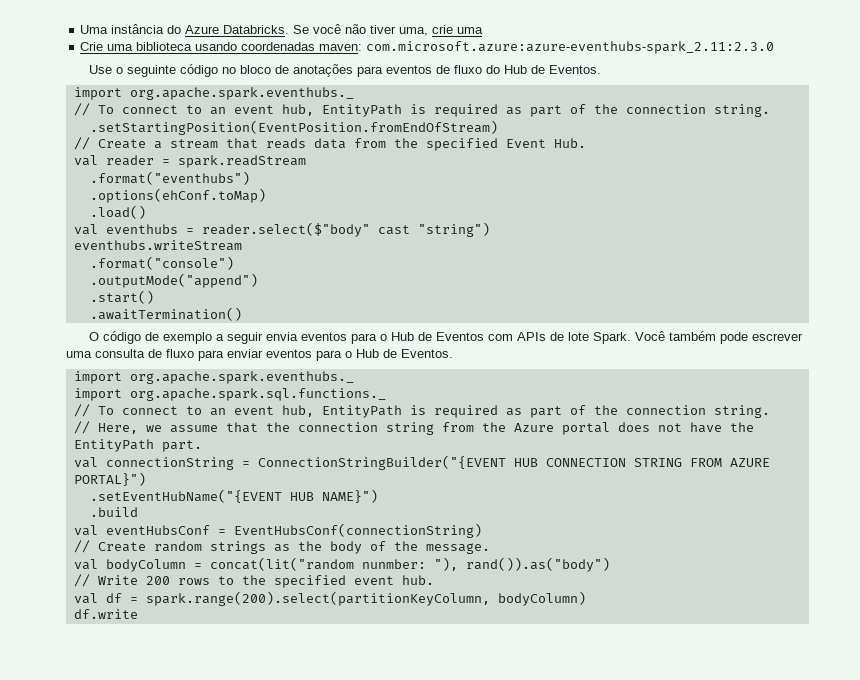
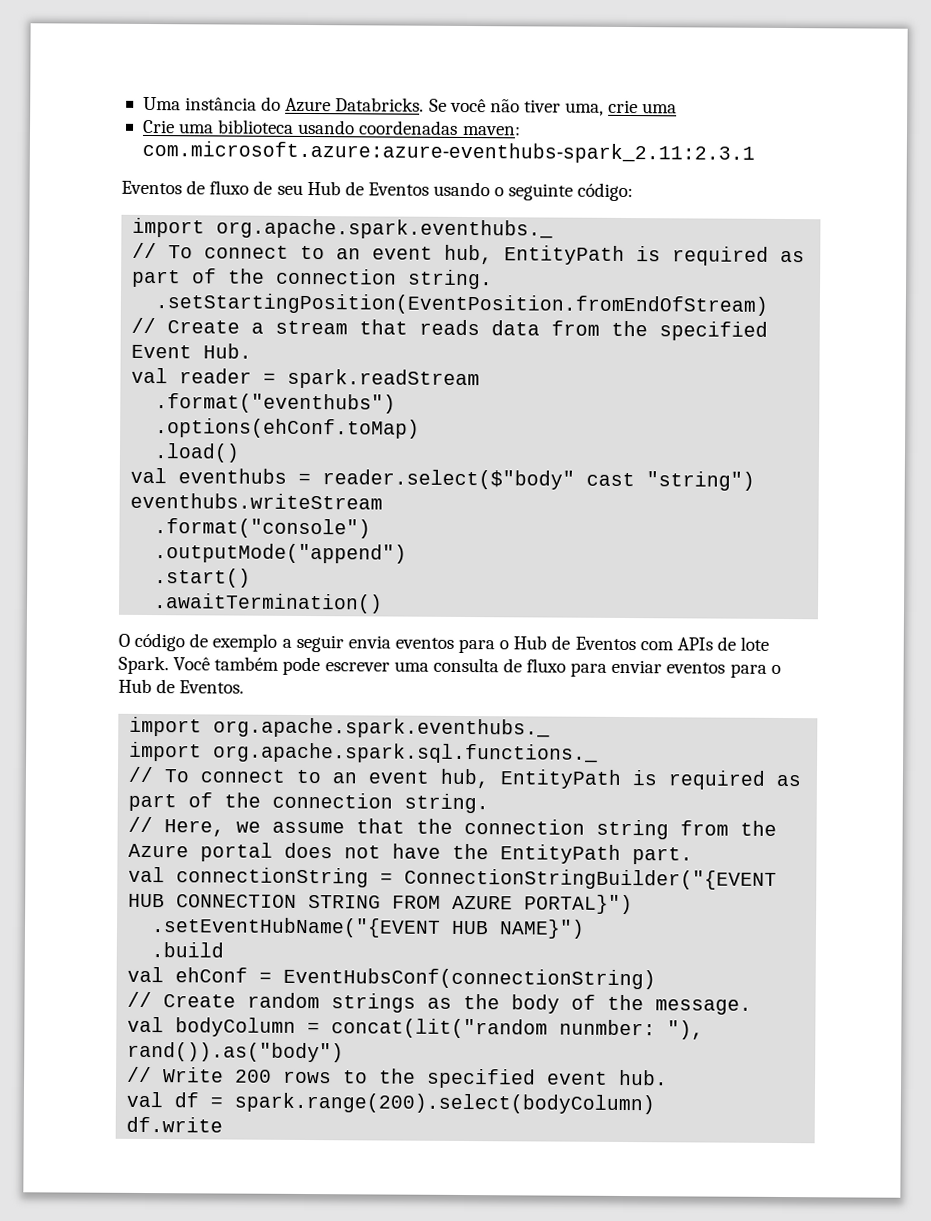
[366,41,775,54] [88,64,601,77] com.microsoft.azure:azure‐eventhubs‐spark_2.11:2.3.0 // Use o seguinte código no bloco de anotações para eventos de fluxo do Hub de Eventos. -> [141,140,755,164] [121,180,634,202] com.microsoft.azure:azure‐eventhubs‐spark_2.11:2.3.1 // Eventos de fluxo de seu Hub de Eventos usando o seguinte código:
[105,525,210,535] eventHubsConf -> [175,967,249,983] ehConf
[145,591,586,606] spark.range(200).select(partitionKeyColumn, bodyColumn) -> [234,1092,656,1115] spark.range(200).select(bodyColumn)

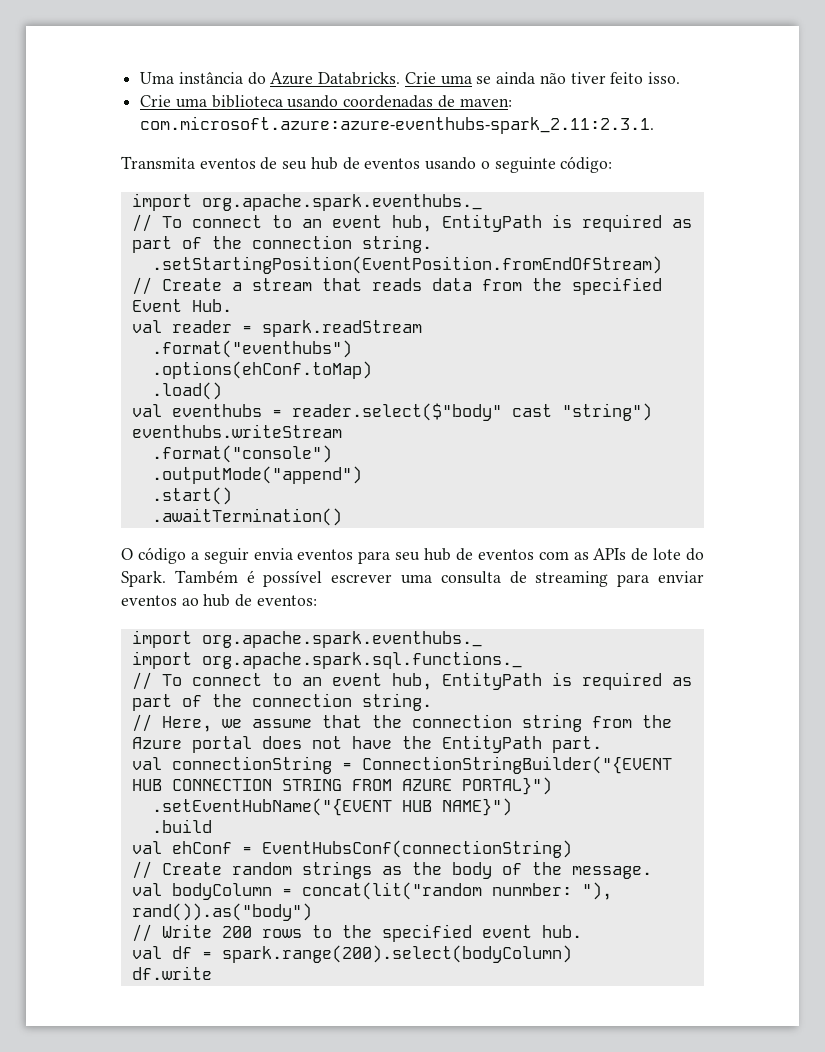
[428,98,678,116] Se você não tiver uma, crie uma -> [404,72,680,85] Crie uma se ainda não tiver feito isso.
[461,125,521,136] [141,140,755,164] [121,180,429,196] maven: com.microsoft.azure:azure‐eventhubs‐spark_2.11:2.3.1 // Eventos de fluxo de seu Hub de Eventos -> [437,95,512,108] [140,116,655,134] [121,156,421,170] de maven: com.microsoft.azure:azure‐eventhubs‐spark_2.11:2.3.1. // Transmita eventos de seu hub de eventos
[189,633,278,652] de exemplo -> (186, 555) none
[499,635,770,651] [118,655,321,676] o Hub de Eventos com APIs de lote Spark. Você também pode -> [395,548,704,561] [121,570,323,587] seu hub de eventos com as APIs de lote do Spark. Também é possível
[526,658,567,673] fluxo -> [535,571,609,587] streaming
[729,663,781,678] [118,678,245,694] para o Hub de Eventos. -> [181,594,317,607] ao hub de eventos:

